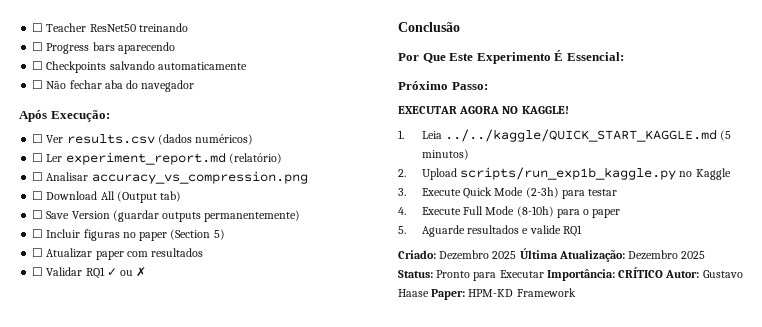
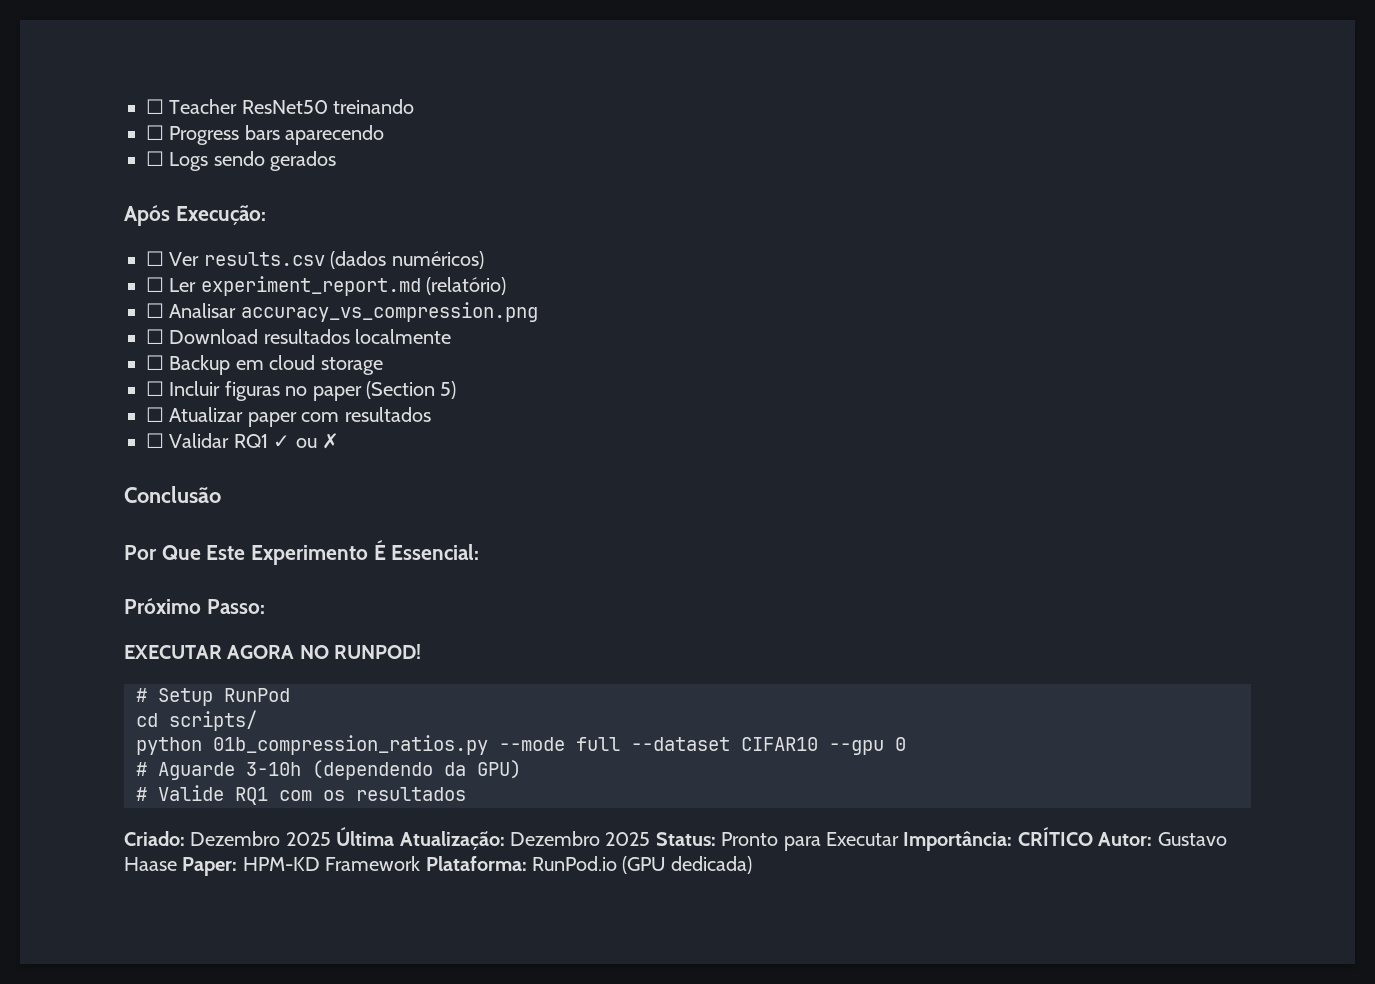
[46,61,247,73] [32,80,195,92] Checkpoints salvando automaticamente // ☐ Não fechar aba do navegador -> [169,151,337,171] Logs sendo gerados
[100,191,182,203] [32,210,301,222] All (Output tab) // ☐ Save Version (guardar outputs permanentemente) -> [263,329,452,344] [146,355,383,375] resultados localmente // ☐ Backup em cloud storage
[521,106,569,114] [398,129,732,142] [421,149,469,160] [398,167,731,180] [398,187,618,199] [398,206,621,218] [398,225,582,237] KAGGLE! // 1. Leia ../../kaggle/QUICK_START_KAGGLE.md (5 minutos) // 2. Upload scripts/run_exp1b_kaggle.py no Kaggle // 3. Execute Quick Mode (2-3h) para testar // 4. Execute Full Mode (8-10h) para o paper // 5. Aguarde resultados e valide RQ1 -> [334,644,422,659] [136,688,290,706] [136,710,257,731] [136,735,906,755] [136,760,521,780] [136,785,466,805] RUNPOD! // # Setup RunPod // cd scripts/ // python 01b_compression_ratios.py --mode full --dataset CIFAR10 --gpu 0 // # Aguarde 3-10h (dependendo da GPU) // # Valide RQ1 com os resultados
(576, 292) none -> [425,856,752,874] Plataforma: RunPod.io (GPU dedicada)

